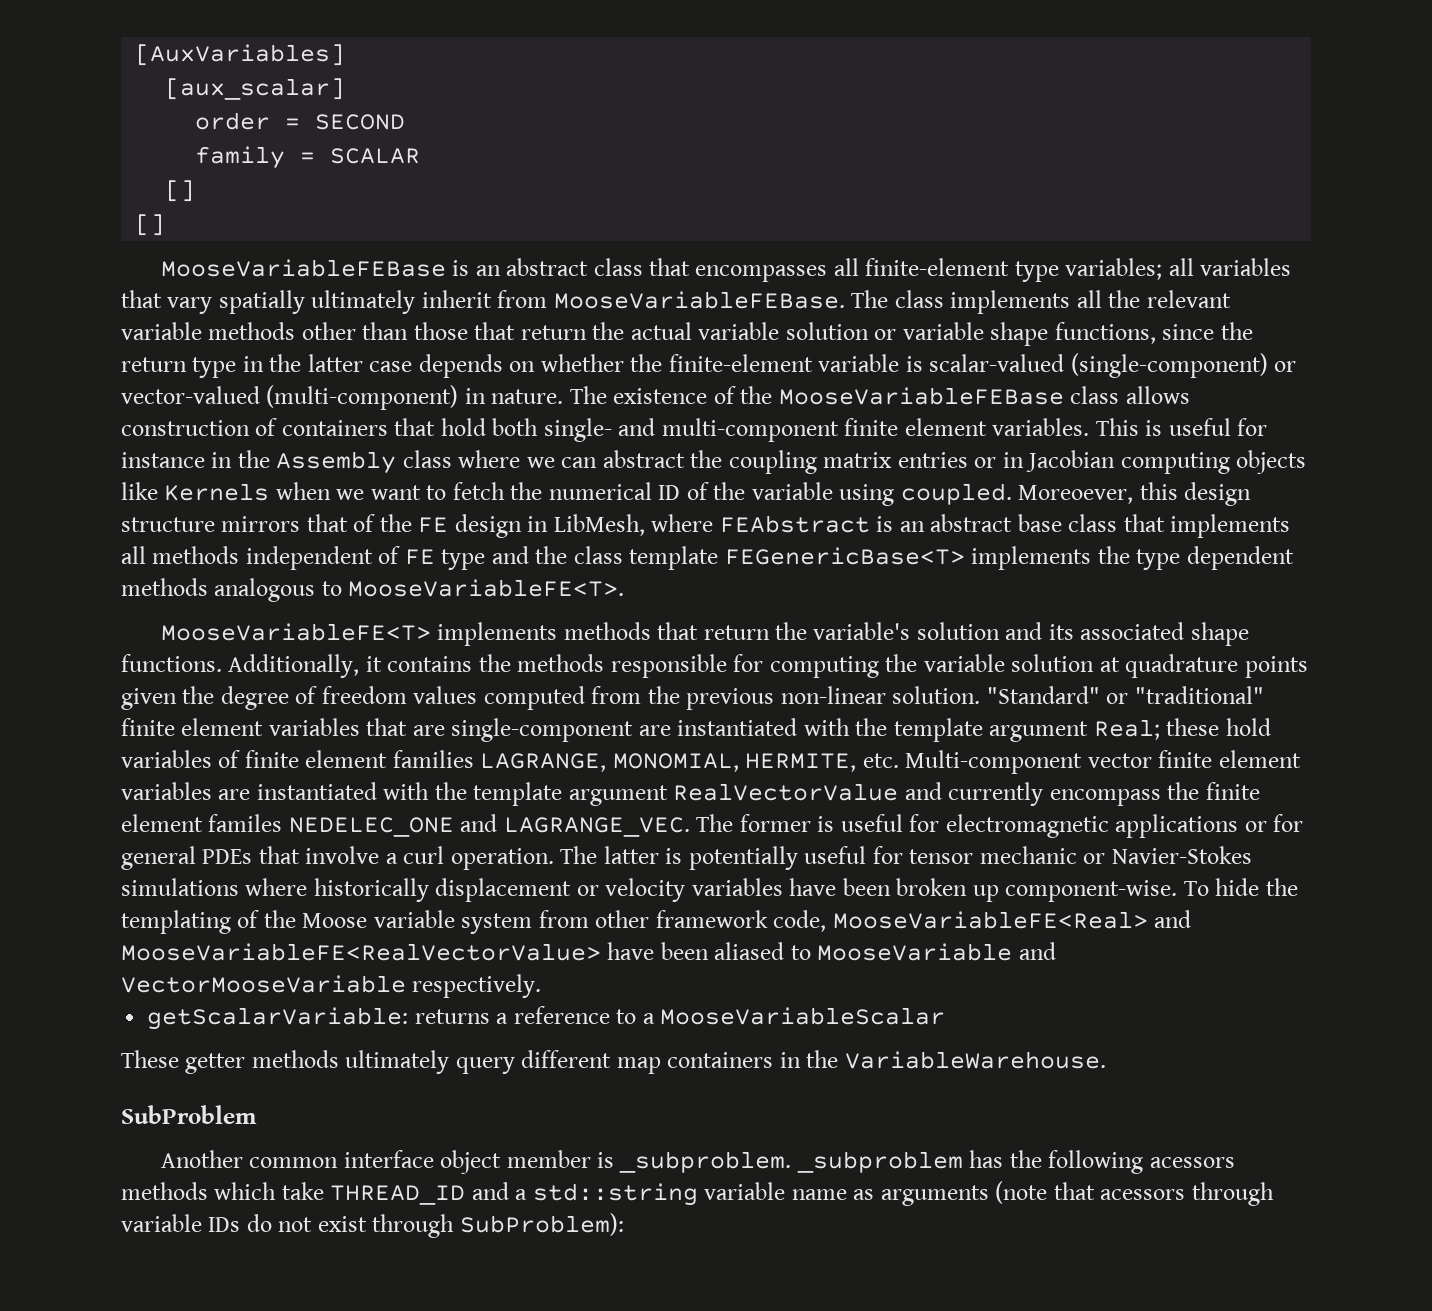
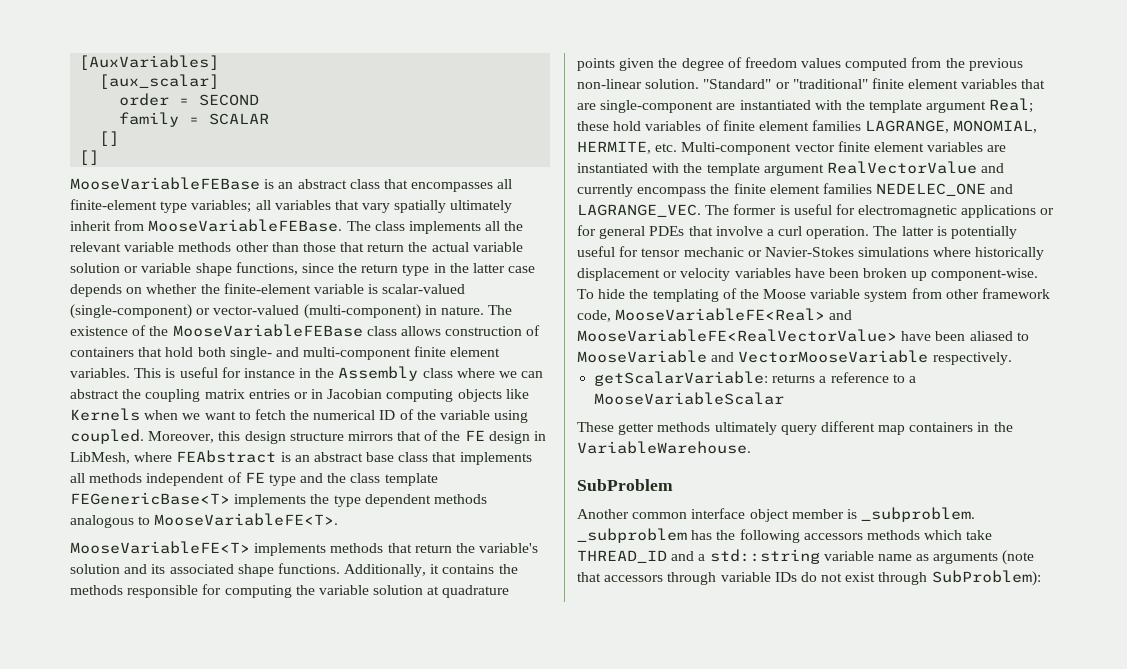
[1018,485,1134,504] Moreoever, -> [148,431,215,443] Moreover,
[208,814,283,832] familes -> [822,183,872,194] families
[1149,1157,1235,1168] acessors -> [803,533,863,540] accessors
[1100,1189,1186,1200] acessors -> [604,575,664,582] accessors

